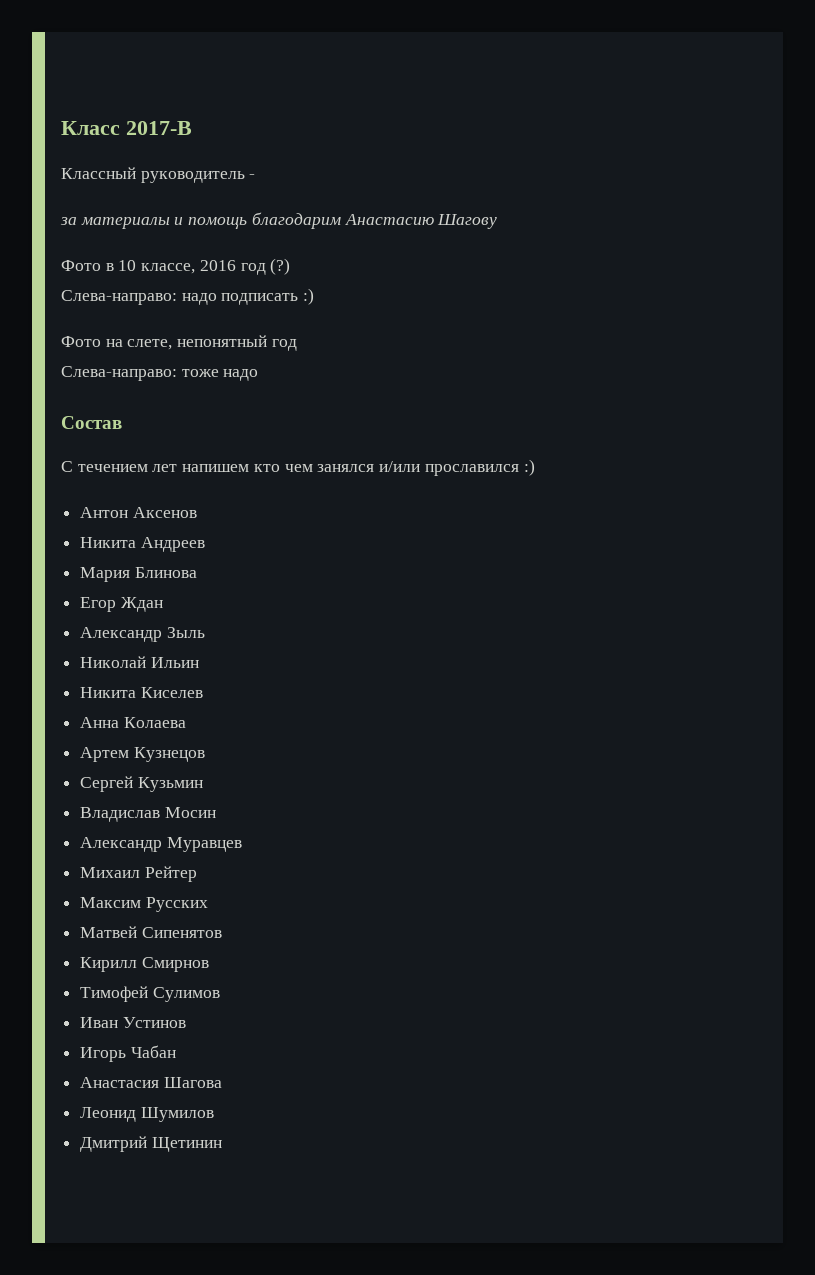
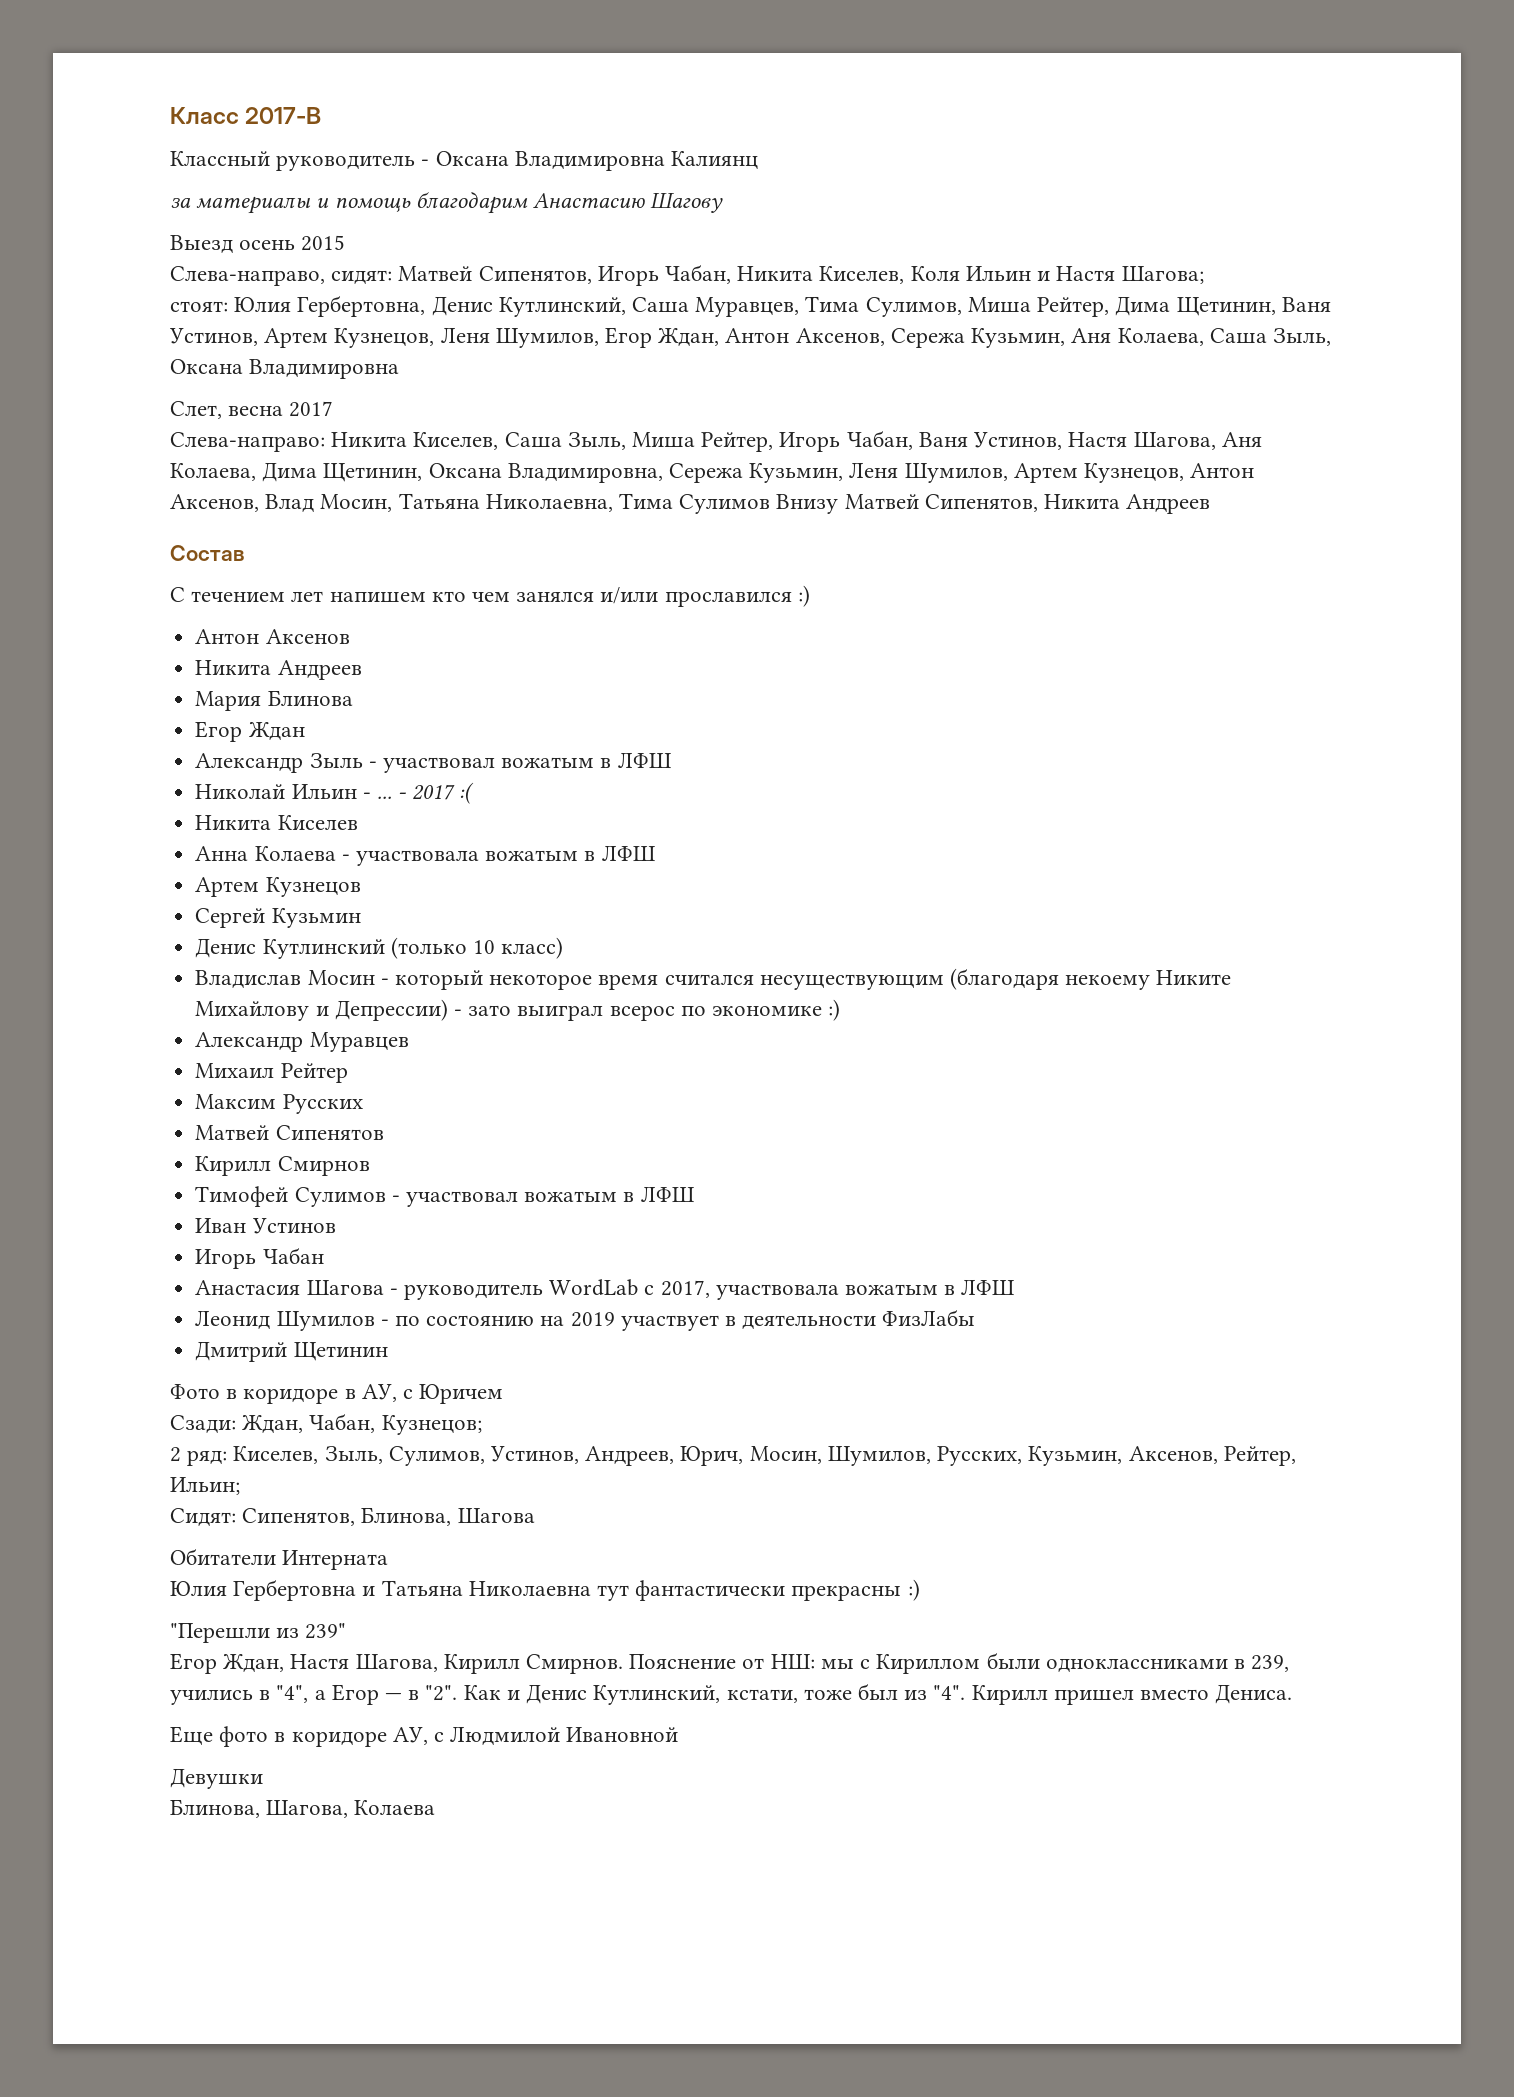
(256, 176) none -> [435,151,759,171] Оксана Владимировна Калиянц
[61,258,291,275] [61,288,315,305] [61,335,297,351] [61,366,259,381] Фото в 10 классе, 2016 год (?) // Слева-направо: надо подписать :) // Фото на слете, непонятный год // Слева-направо: тоже надо -> [170,235,346,254] [170,264,1204,286] [170,295,1331,317] [169,327,1331,348] [170,359,400,379] [170,401,334,419] [170,430,1262,452] [170,462,1255,483] [170,493,1211,514] Выезд осень 2015 // Слева-направо, сидят: Матвей Сипенятов, Игорь Чабан, Никита Киселев, Коля Ильин и Настя Шагова; // стоят: Юлия Гербертовна, Денис Кутлинский, Саша Муравцев, Тима Сулимов, Миша Рейтер, Дима Щетинин, Ваня Устинов, Артем Кузнецов, Леня Шумилов, Егор Ждан, Антон Аксенов, Сережа Кузьмин, Аня Колаева, Саша Зыль, Оксана Владимировна // Слет, весна 2017 // Слева-направо: Никита Киселев, Саша Зыль, Миша Рейтер, Игорь Чабан, Ваня Устинов, Настя Шагова, Аня Колаева, Дима Щетинин, Оксана Владимировна, Сережа Кузьмин, Леня Шумилов, Артем Кузнецов, Антон Аксенов, Влад Мосин, Татьяна Николаевна, Тима Сулимов Внизу Матвей Сипенятов, Никита Андреев
[80,656,199,668] // Николай Ильин -> [368,752,671,773] [195,782,474,804] - участвовал вожатым в ЛФШ // Николай Ильин - ... - 2017 :(
(186, 722) none -> [341,845,655,866] - участвовала вожатым в ЛФШ
[80,807,216,822] Владислав Мосин -> [195,937,564,959] [195,968,1232,990] [195,999,841,1021] Денис Кутлинский (только 10 класс) // Владислав Мосин - который некоторое время считался несуществующим (благодаря некоему Никите Михайлову и Депрессии) - зато выиграл всерос по экономике :)
(220, 994) none -> [391,1186,694,1207] - участвовал вожатым в ЛФШ
[80,1107,214,1122] [80,1136,222,1152] // Леонид Шумилов // Дмитрий Щетинин -> [389,1279,1015,1300] [195,1309,976,1331] [195,1341,388,1362] [170,1384,504,1404] [170,1413,482,1435] [170,1446,1296,1466] [170,1477,240,1495] [170,1507,535,1527] [170,1548,389,1570] [170,1579,920,1601] [170,1623,347,1643] [170,1652,1290,1674] [170,1683,1293,1705] [170,1726,679,1747] [170,1768,263,1789] [170,1799,436,1818] - руководитель WordLab с 2017, участвовала вожатым в ЛФШ // Леонид Шумилов - по состоянию на 2019 участвует в деятельности ФизЛабы // Дмитрий Щетинин // Фото в коридоре в АУ, с Юричем // Сзади: Ждан, Чабан, Кузнецов; // 2 ряд: Киселев, Зыль, Сулимов, Устинов, Андреев, Юрич, Мосин, Шумилов, Русских, Кузьмин, Аксенов, Рейтер, Ильин; // Сидят: Сипенятов, Блинова, Шагова // Обитатели Интерната // Юлия Гербертовна и Татьяна Николаевна тут фантастически прекрасны :) // "Перешли из 239" // Егор Ждан, Настя Шагова, Кирилл Смирнов. Пояснение от НШ: мы с Кириллом были одноклассниками в 239, учились в "4", а Егор — в "2". Как и Денис Кутлинский, кстати, тоже был из "4". Кирилл пришел вместо Дениса. // Еще фото в коридоре АУ, с Людмилой Ивановной // Девушки // Блинова, Шагова, Колаева

